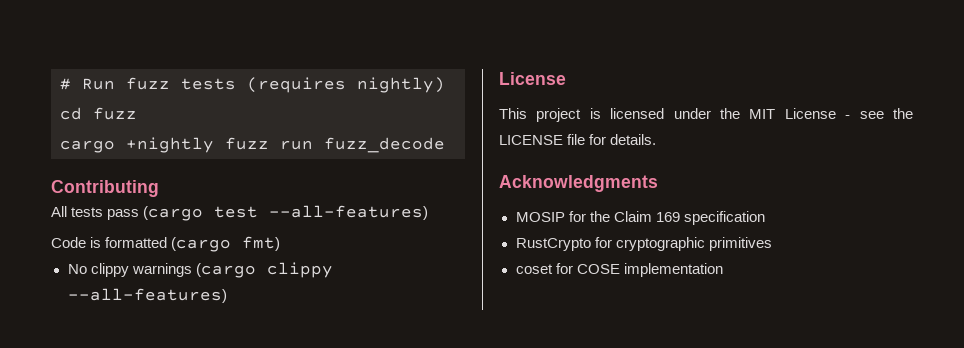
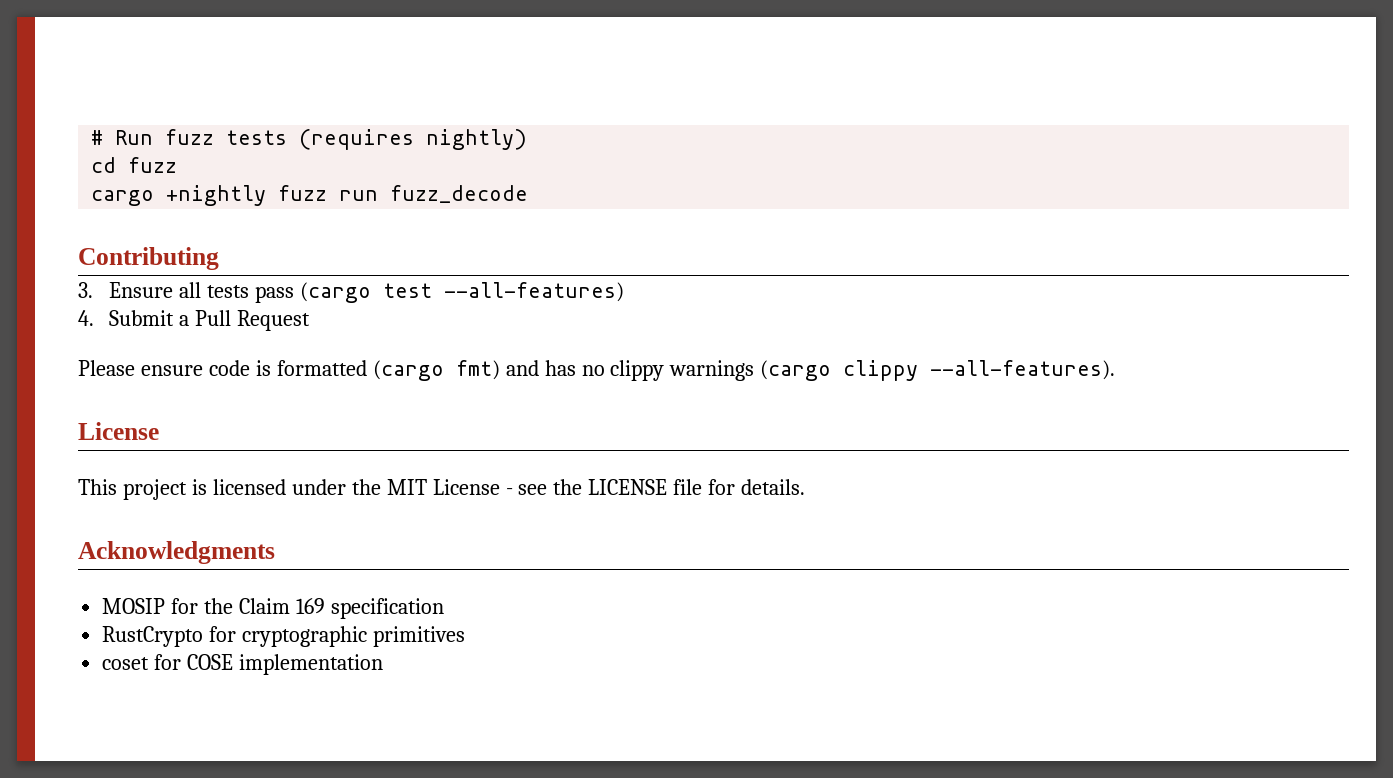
[51,206,67,217] All -> [78,282,202,298] 3. Ensure all
[51,237,86,248] Code -> [78,310,311,331] [78,360,250,376] 4. Submit a Pull Request // Please ensure code
[67,264,87,274] // No -> [505,360,605,376] and has no
[67,288,227,303] --all-features) -> [930,360,1116,380] --all-features).

